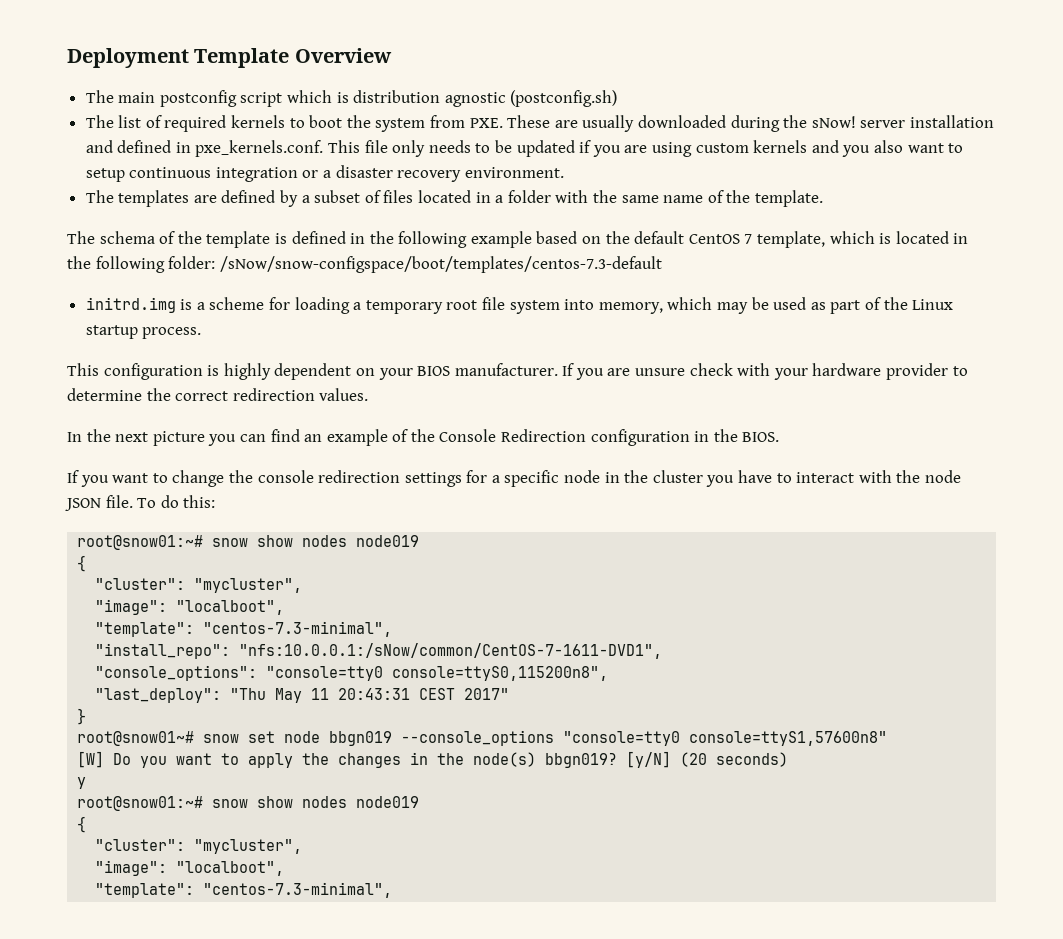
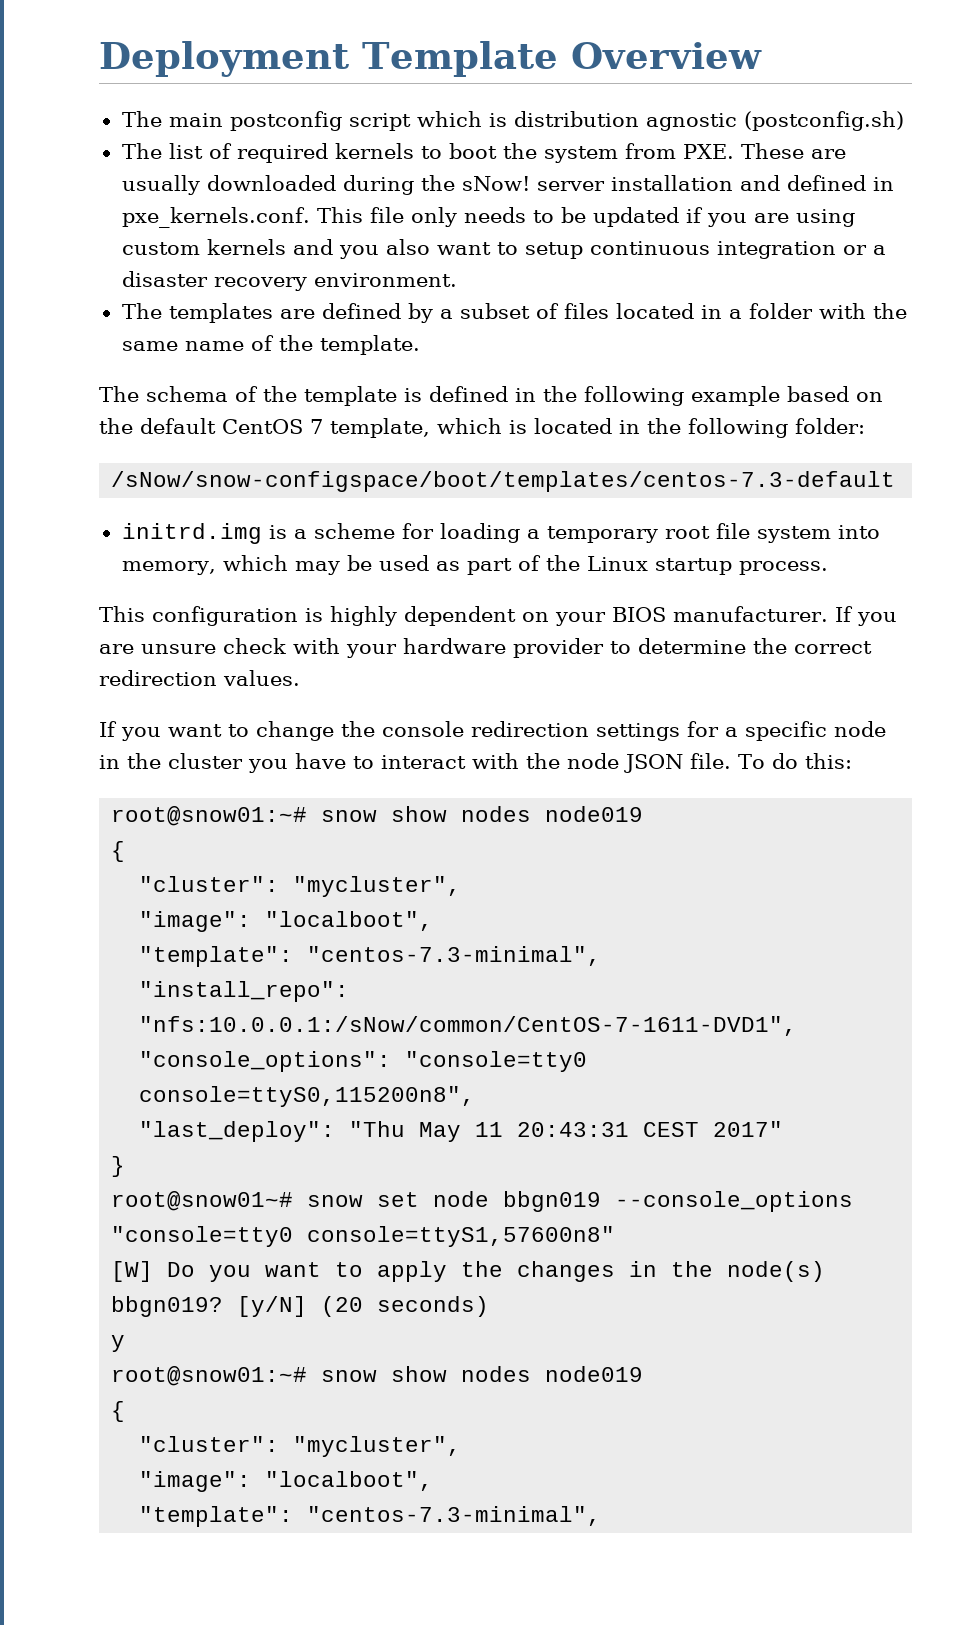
(216, 262) none -> (865, 426) //
[67,429,780,446] // In the next picture you can find an example of the Console Redirection configuration in the BIOS. -> (300, 678) none

